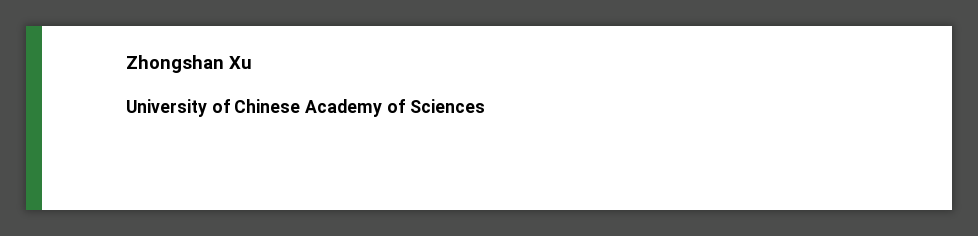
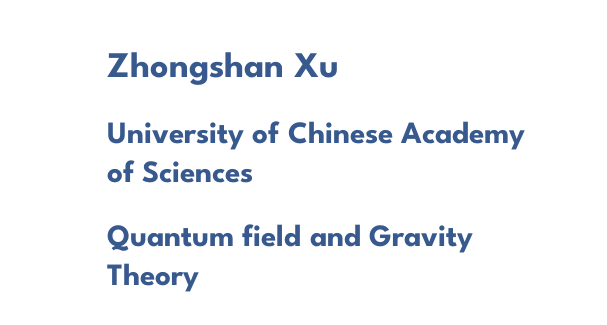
(485, 106) none -> [107,224,474,253] [107,263,199,292] // Quantum field and Gravity Theory

